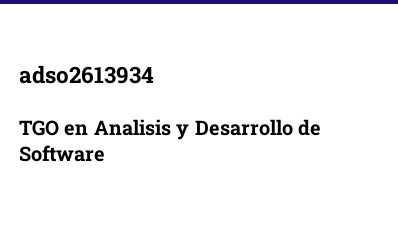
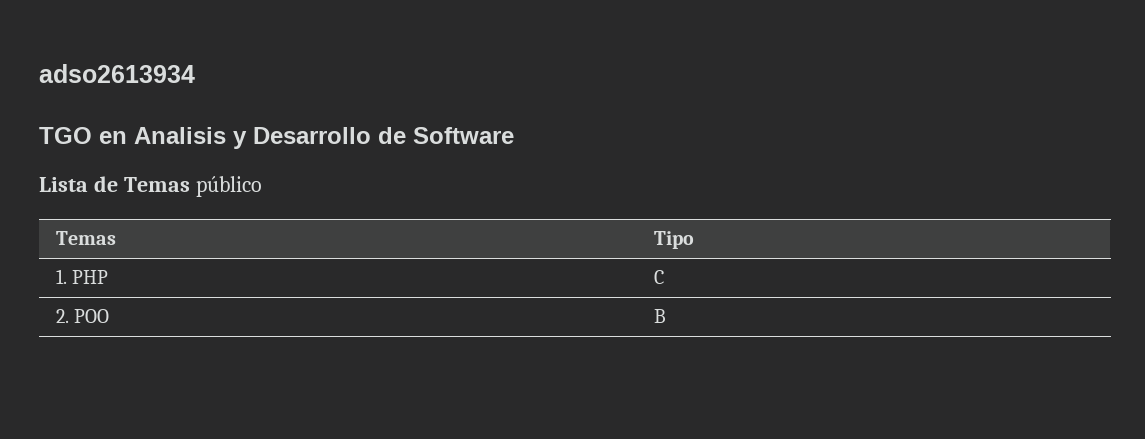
(105, 153) none -> [39,176,262,197] [56,231,117,245] [654,231,695,249] [56,269,109,284] [654,270,665,284] [56,309,110,323] [654,309,667,323] // Lista de Temas público // Temas | Tipo // 1. PHP | C // 2. POO | B

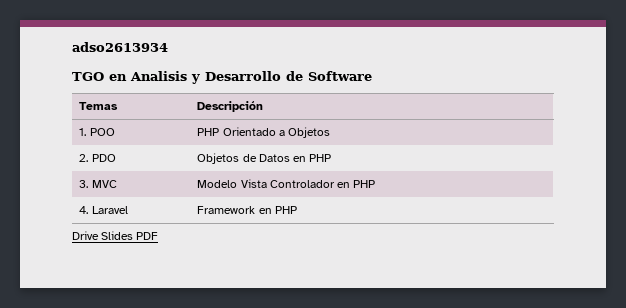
[39,176,262,197] // Lista de Temas público -> (372, 76) none
[654,231,695,249] Tipo -> [197,101,264,112] Descripción
[72,270,109,284] [654,270,665,284] [56,309,110,323] [654,309,667,323] PHP | C // 2. POO | B -> [89,128,115,136] [197,127,331,138] [79,154,116,162] [197,153,332,164] [79,180,117,188] [197,179,376,188] [79,206,128,214] [197,206,297,214] [72,231,159,240] POO | PHP Orientado a Objetos // 2. PDO | Objetos de Datos en PHP // 3. MVC | Modelo Vista Controlador en PHP // 4. Laravel | Framework en PHP // Drive Slides PDF

